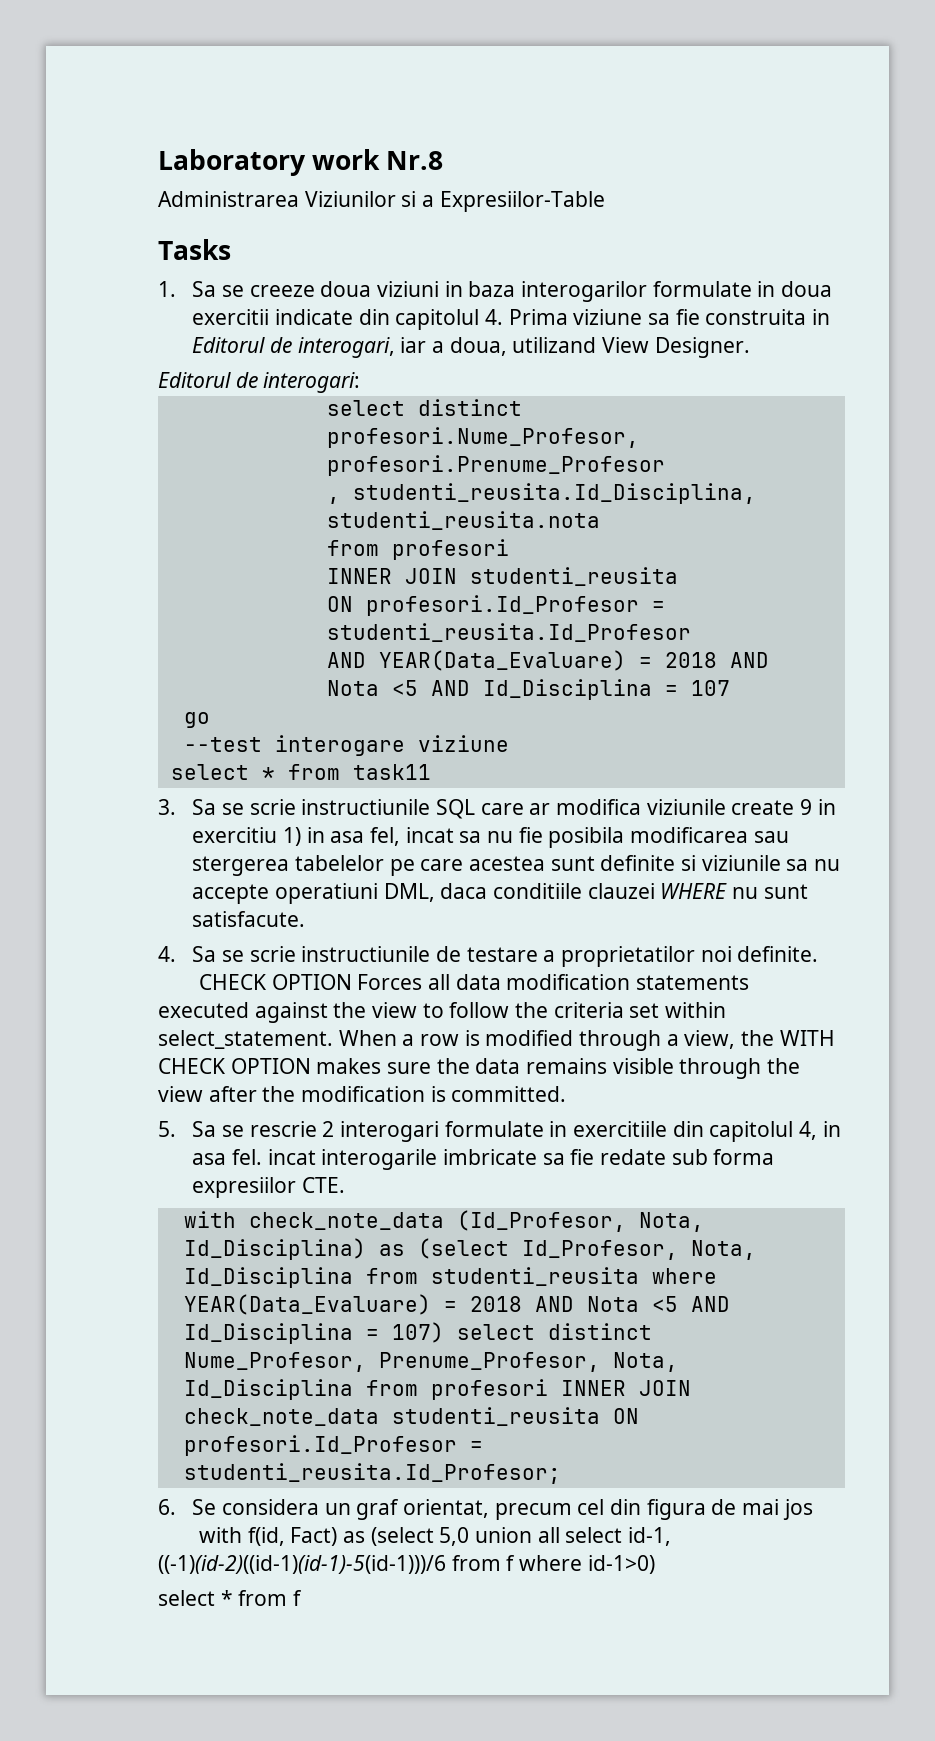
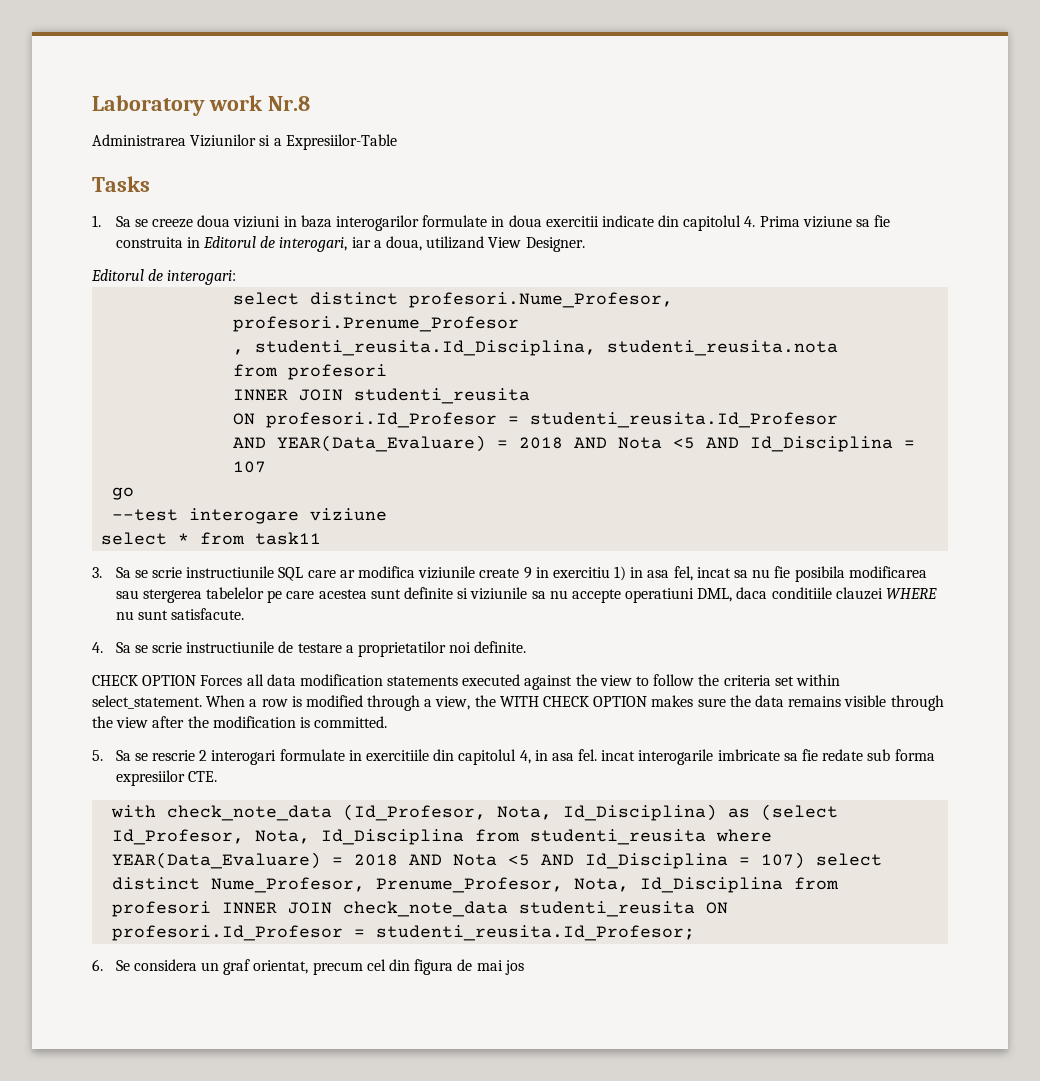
[198,1527,671,1546] [158,1555,655,1574] [158,1590,303,1606] // with f(id, Fact) as (select 5,0 union all select id-1, ((-1)(id-2)((id-1)(id-1)-5(id-1)))/6 from f where id-1>0) // select * from f -> (524, 967) none

